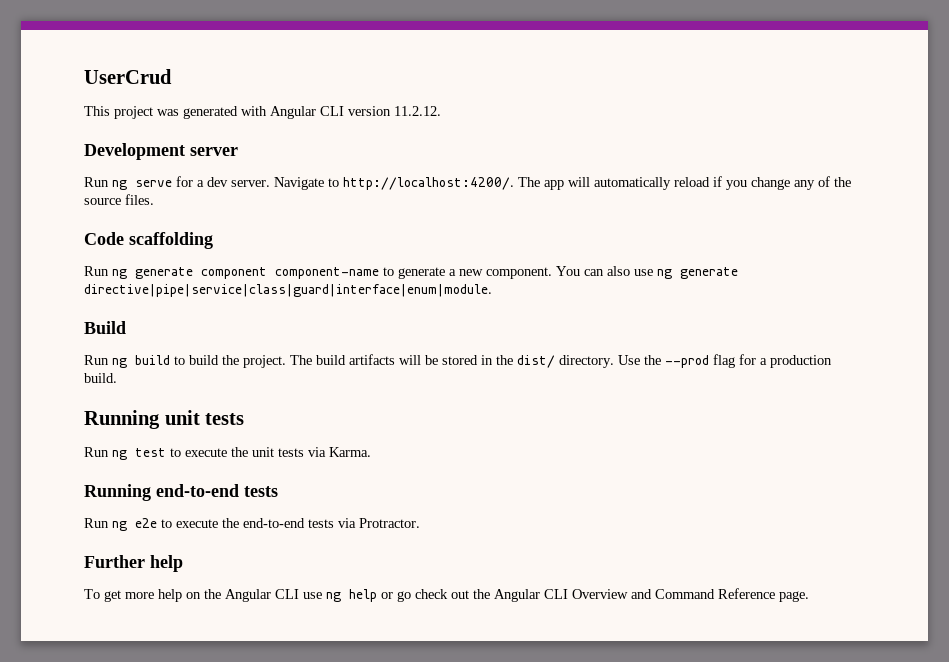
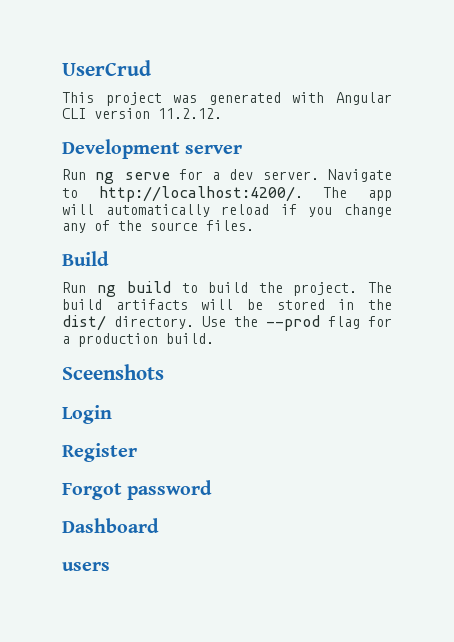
[84,232,213,249] [84,266,738,279] [84,284,492,297] // Code scaffolding // Run ng generate component component-name to generate a new component. You can also use ng generate directive|pipe|service|class|guard|interface|enum|module. -> (254, 225) none
[84,410,245,429] [84,447,371,460] [84,484,278,501] [84,518,420,531] [84,555,183,572] [84,588,809,602] Running unit tests // Run ng test to execute the unit tests via Karma. // Running end-to-end tests // Run ng e2e to execute the end-to-end tests via Protractor. // Further help // To get more help on the Angular CLI use ng help or go check out the Angular CLI Overview and Command Reference page. -> [62,364,164,380] [62,405,112,424] [62,443,137,462] [62,480,213,500] [62,518,159,533] [62,562,110,571] Sceenshots // Login // Register // Forgot password // Dashboard // users

